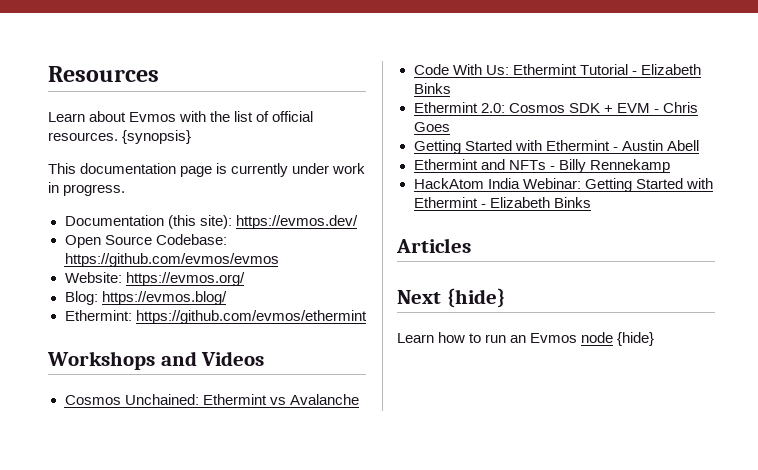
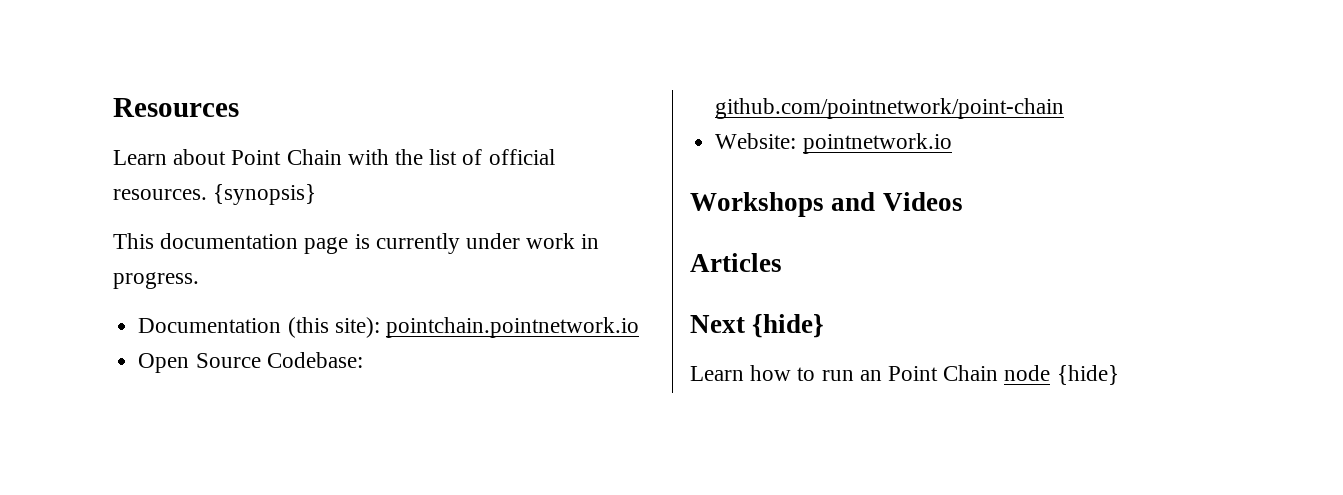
[129,112,177,122] Evmos -> [231,149,342,165] Point Chain
[235,215,358,229] https://evmos.dev/ -> [385,317,639,338] pointchain.pointnetwork.io
[64,253,279,267] https://github.com/evmos/evmos -> [715,98,1065,119] github.com/pointnetwork/point-chain
[125,272,245,286] [64,291,227,305] [64,310,367,324] [47,351,265,370] [64,394,359,405] [413,64,701,75] [413,83,451,94] [413,102,698,113] [413,122,450,132] [413,140,699,154] [413,159,670,173] [413,178,713,192] [413,197,591,208] https://evmos.org/ // Blog: https://evmos.blog/ // Ethermint: https://github.com/evmos/ethermint // Workshops and Videos // Cosmos Unchained: Ethermint vs Avalanche // Code With Us: Ethermint Tutorial - Elizabeth Binks // Ethermint 2.0: Cosmos SDK + EVM - Chris Goes // Getting Started with Ethermint - Austin Abell // Ethermint and NFTs - Billy Rennekamp // HackAtom India Webinar: Getting Started with Ethermint - Elizabeth Binks -> [802,133,952,154] [690,192,963,217] pointnetwork.io // Workshops and Videos
[530,333,578,343] Evmos -> [888,365,999,381] Point Chain

